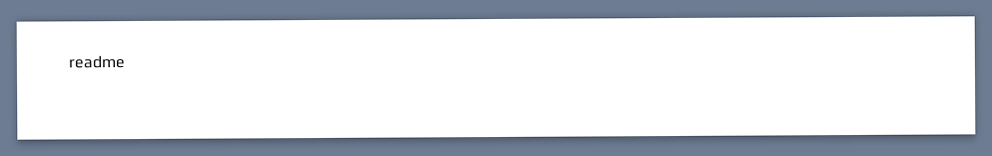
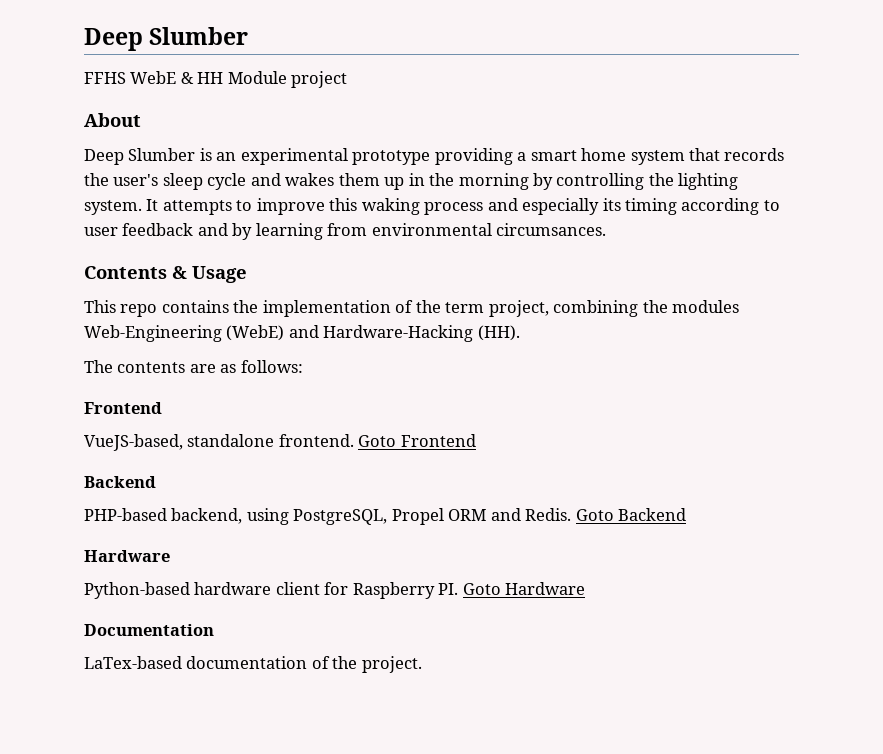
[68,55,125,69] readme -> [84,27,249,51] [84,71,348,88] [84,113,141,127] [84,148,785,165] [84,173,739,190] [84,198,780,215] [84,223,607,240] [84,266,247,283] [84,300,740,317] [84,325,520,342] [84,360,303,373] [84,402,162,414] [84,434,476,451] [84,476,156,488] [84,508,687,525] [84,550,170,562] [84,582,586,599] [84,624,214,636] [84,656,422,673] Deep Slumber // FFHS WebE & HH Module project // About // Deep Slumber is an experimental prototype providing a smart home system that records the user's sleep cycle and wakes them up in the morning by controlling the lighting system. It attempts to improve this waking process and especially its timing according to user feedback and by learning from environmental circumsances. // Contents & Usage // This repo contains the implementation of the term project, combining the modules Web-Engineering (WebE) and Hardware-Hacking (HH). // The contents are as follows: // Frontend // VueJS-based, standalone frontend. Goto Frontend // Backend // PHP-based backend, using PostgreSQL, Propel ORM and Redis. Goto Backend // Hardware // Python-based hardware client for Raspberry PI. Goto Hardware // Documentation // LaTex-based documentation of the project.

